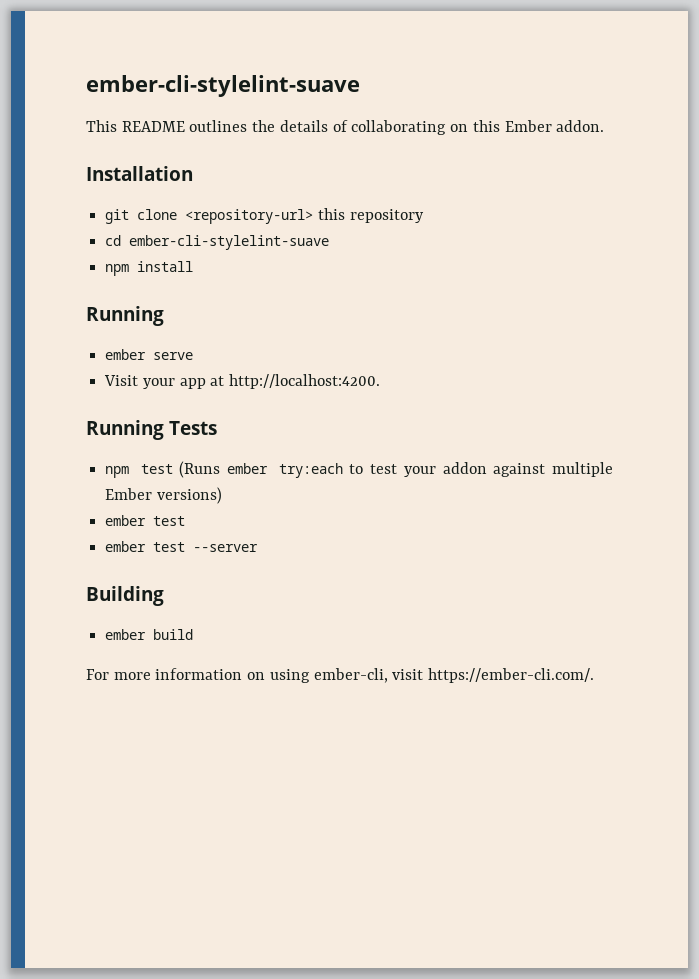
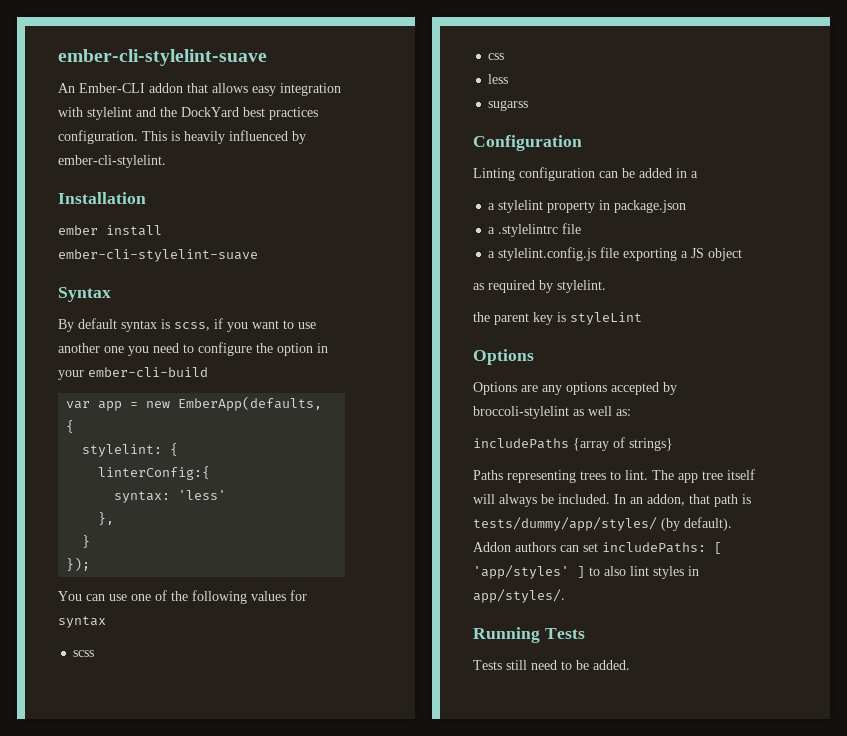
[86,75,360,97] [86,120,605,135] [86,166,193,181] [105,208,424,224] [105,235,330,250] [105,261,194,276] [86,306,164,326] [105,349,194,360] [104,374,381,389] [86,420,218,440] [105,461,613,478] [105,487,222,504] [105,515,186,526] [105,541,259,552] [86,586,164,606] [105,629,194,640] [86,668,595,683] ember-cli-stylelint-suave // This README outlines the details of collaborating on this Ember addon. // Installation // git clone <repository-url> this repository // cd ember-cli-stylelint-suave // npm install // Running // ember serve // Visit your app at http://localhost:4200. // Running Tests // npm test (Runs ember try:each to test your addon against multiple Ember versions) // ember test // ember test --server // Building // ember build // For more information on using ember-cli, visit https://ember-cli.com/. -> [58,49,267,66] [58,83,341,96] [58,107,318,120] [58,130,306,144] [58,155,166,168] [58,192,146,204] [58,225,162,236] [58,249,258,262] [58,287,111,302] [58,318,316,332] [58,342,328,356] [58,367,208,380] [66,396,323,411] [66,420,75,433] [82,443,179,457] [98,466,211,480] [114,490,227,503] [98,512,115,525] [82,535,91,548] [66,557,91,571] [58,590,307,604] [58,616,106,628] [73,650,95,657] [488,53,505,60] [488,74,509,84] [488,100,529,111] [473,135,582,151] [473,167,698,181] [488,200,687,213] [488,223,582,237] [488,247,743,261] [473,280,606,293] [473,312,642,325] [473,349,534,365] [473,382,677,395] [473,406,631,419] [473,437,673,451] [473,469,755,483] [473,494,751,507] [473,517,732,531] [473,542,722,554] [473,565,699,579] [473,589,565,603] [473,627,585,643] [473,660,630,670] ember-cli-stylelint-suave // An Ember-CLI addon that allows easy integration with stylelint and the DockYard best practices configuration. This is heavily influenced by ember-cli-stylelint. // Installation // ember install ember-cli-stylelint-suave // Syntax // By default syntax is scss, if you want to use another one you need to configure the option in your ember-cli-build // var app = new EmberApp(defaults, { // stylelint: { // linterConfig:{ // syntax: 'less' // }, // } // }); // You can use one of the following values for syntax // scss // css // less // sugarss // Configuration // Linting configuration can be added in a // a stylelint property in package.json // a .stylelintrc file // a stylelint.config.js file exporting a JS object // as required by stylelint. // the parent key is styleLint // Options // Options are any options accepted by broccoli-stylelint as well as: // includePaths {array of strings} // Paths representing trees to lint. The app tree itself will always be included. In an addon, that path is tests/dummy/app/styles/ (by default). Addon authors can set includePaths: [ 'app/styles' ] to also lint styles in app/styles/. // Running Tests // Tests still need to be added.

